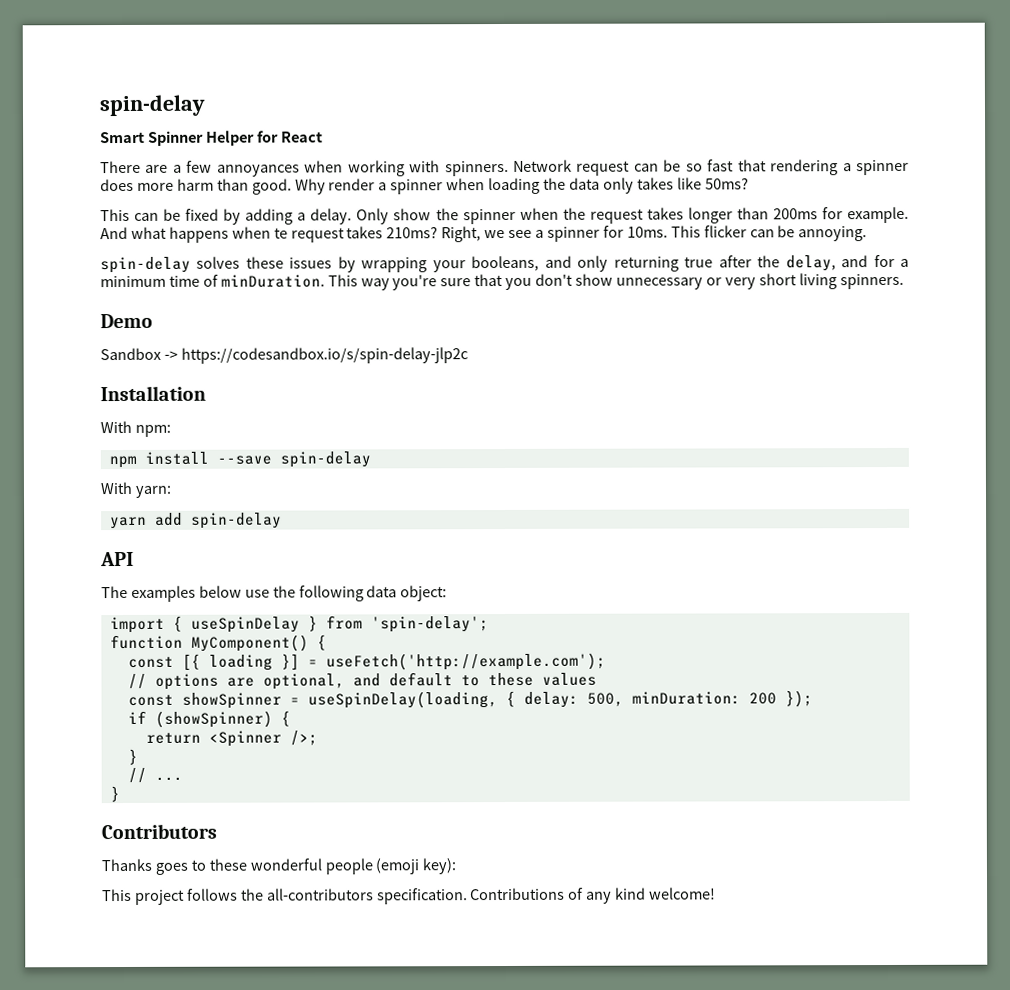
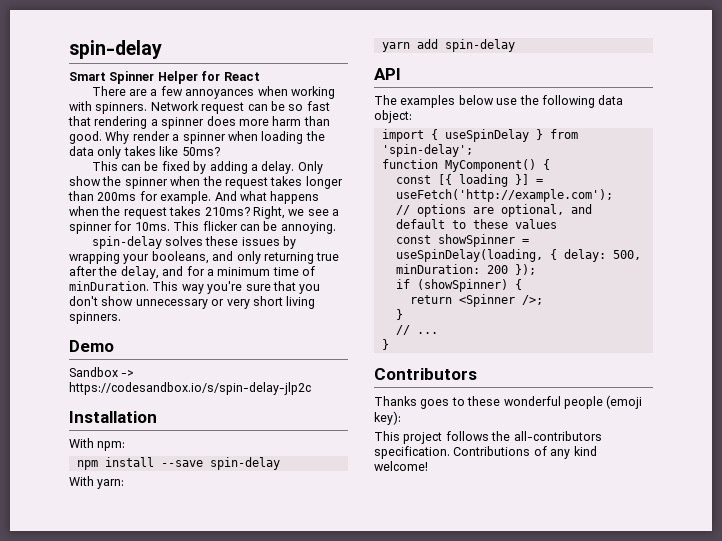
[273,227,288,239] te -> [101,206,121,216] the

